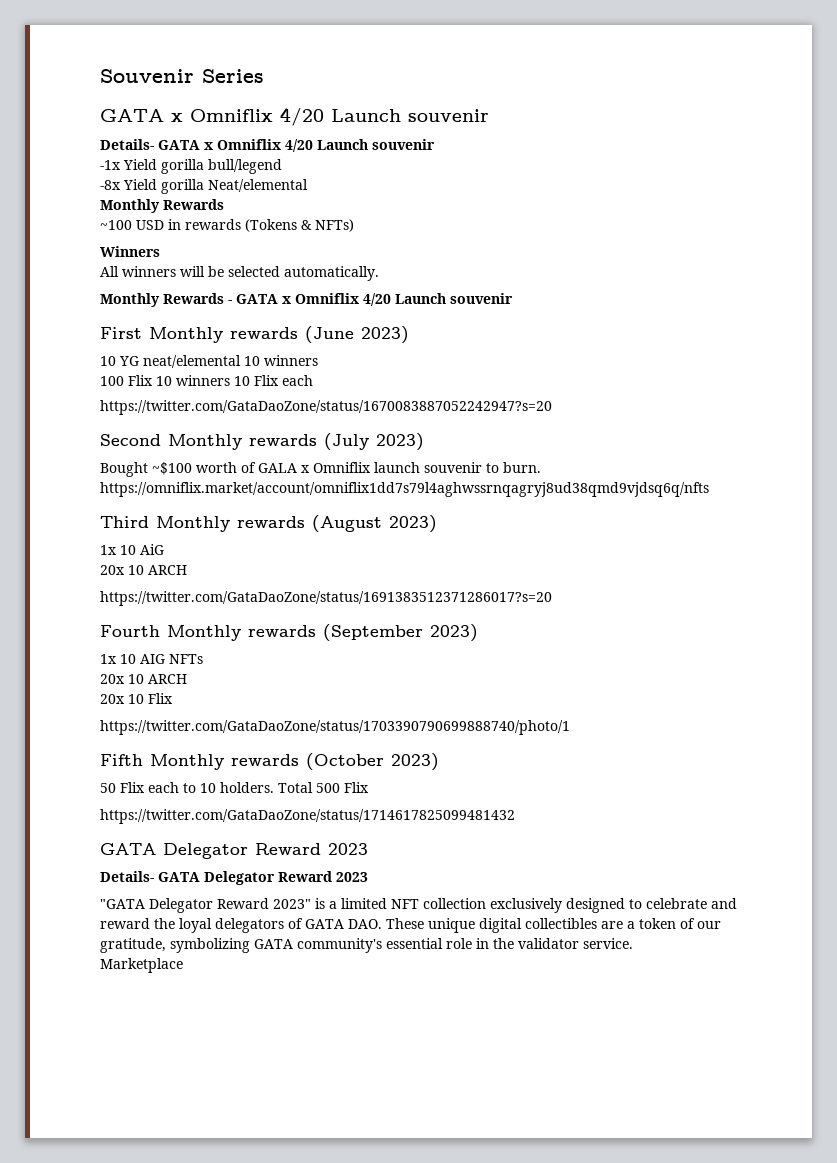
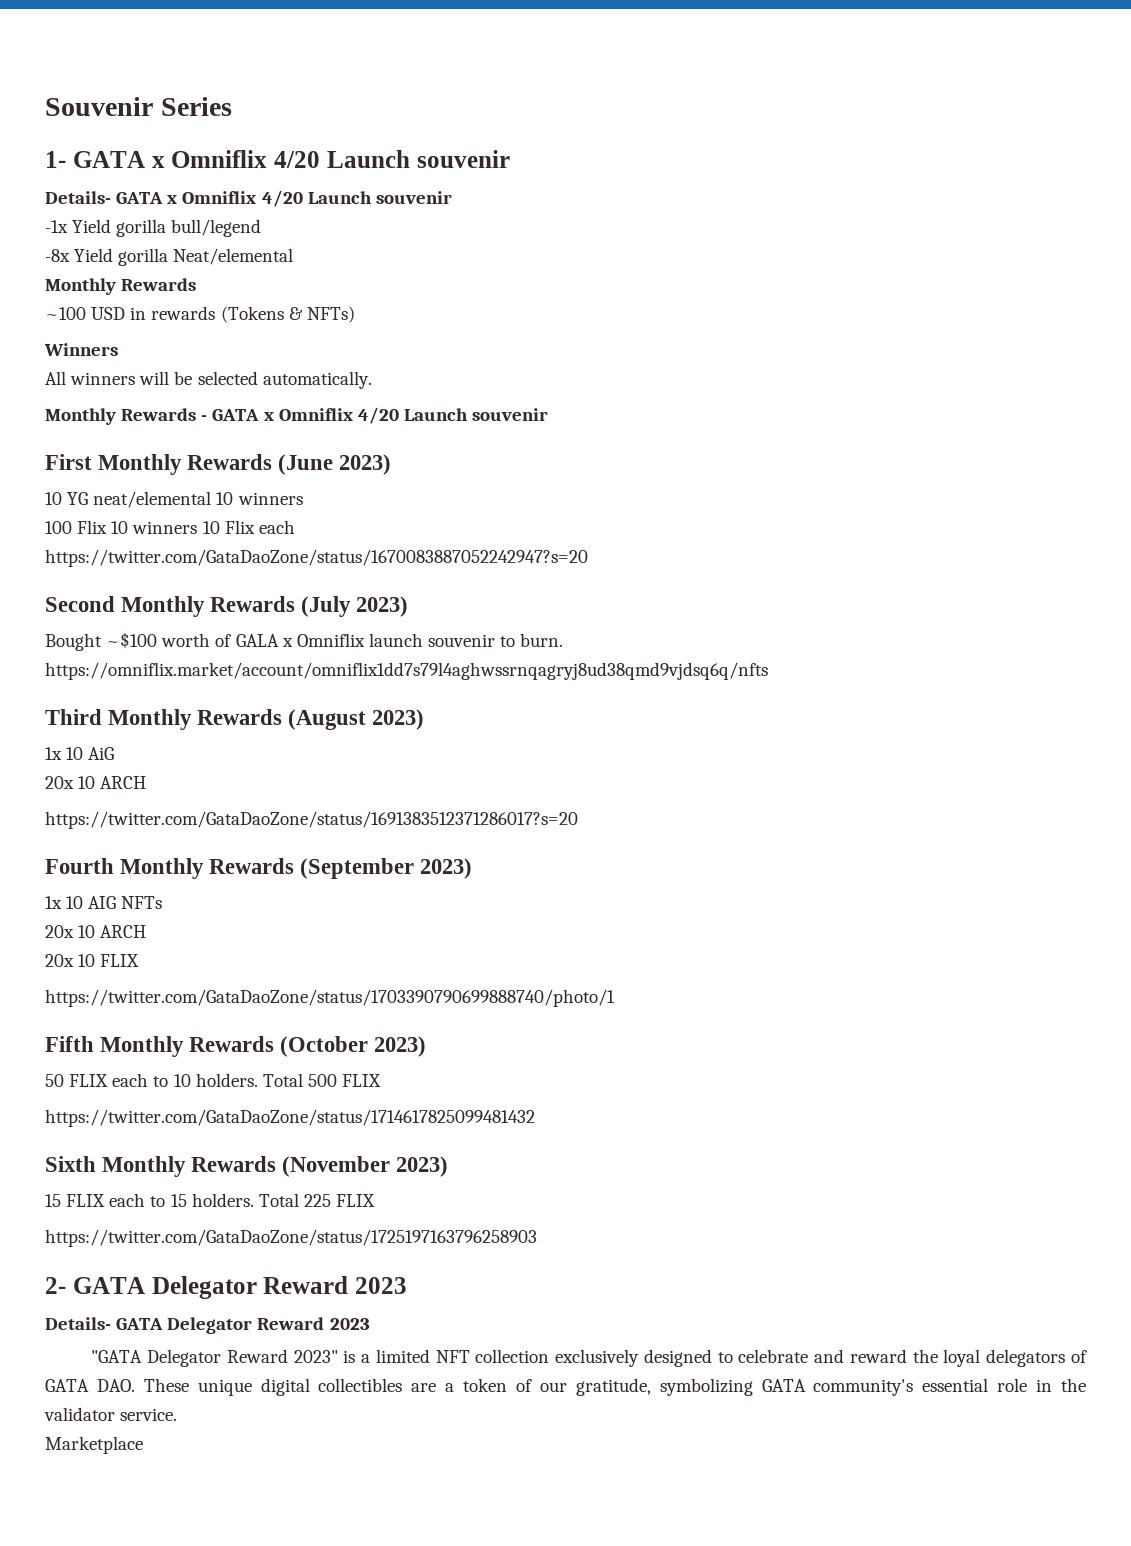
(264, 76) none -> [45,151,66,168] 1-
[230,327,298,339] rewards -> [187,454,273,470] Rewards
[249,434,317,446] rewards -> [210,596,296,612] Rewards
[237,516,305,528] rewards -> [197,709,283,725] Rewards
[248,625,316,637] rewards -> [209,858,295,874] Rewards
[148,693,173,704] Flix -> [100,954,140,967] FLIX
[231,754,299,766] rewards -> [189,1036,275,1052] Rewards
[120,782,145,793] Flix -> [69,1074,109,1087] FLIX
[344,782,369,793] Flix -> [342,1074,382,1087] FLIX
(515, 816) none -> [45,1156,449,1177] [45,1193,376,1207] [45,1229,537,1247] [45,1277,66,1294] Sixth Monthly Rewards (November 2023) // 15 FLIX each to 15 holders. Total 225 FLIX // https://twitter.com/GataDaoZone/status/1725197163796258903 // 2-

